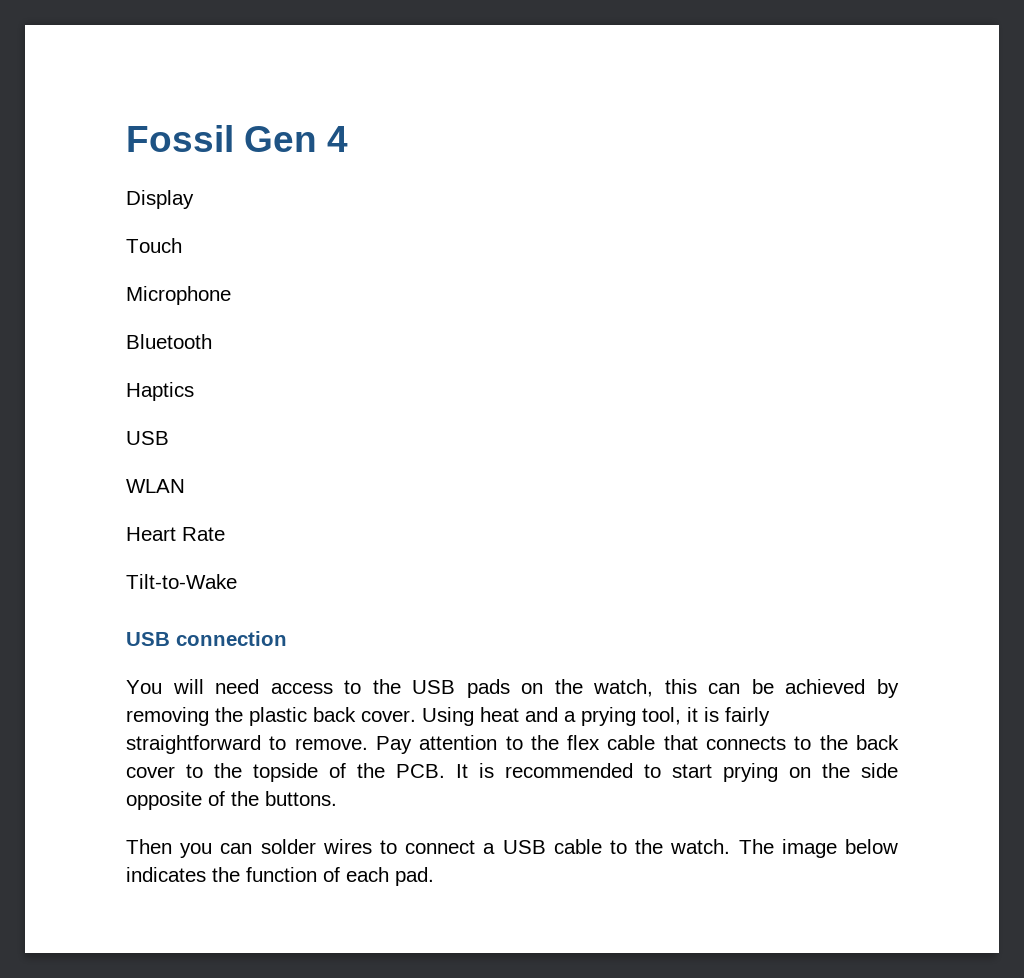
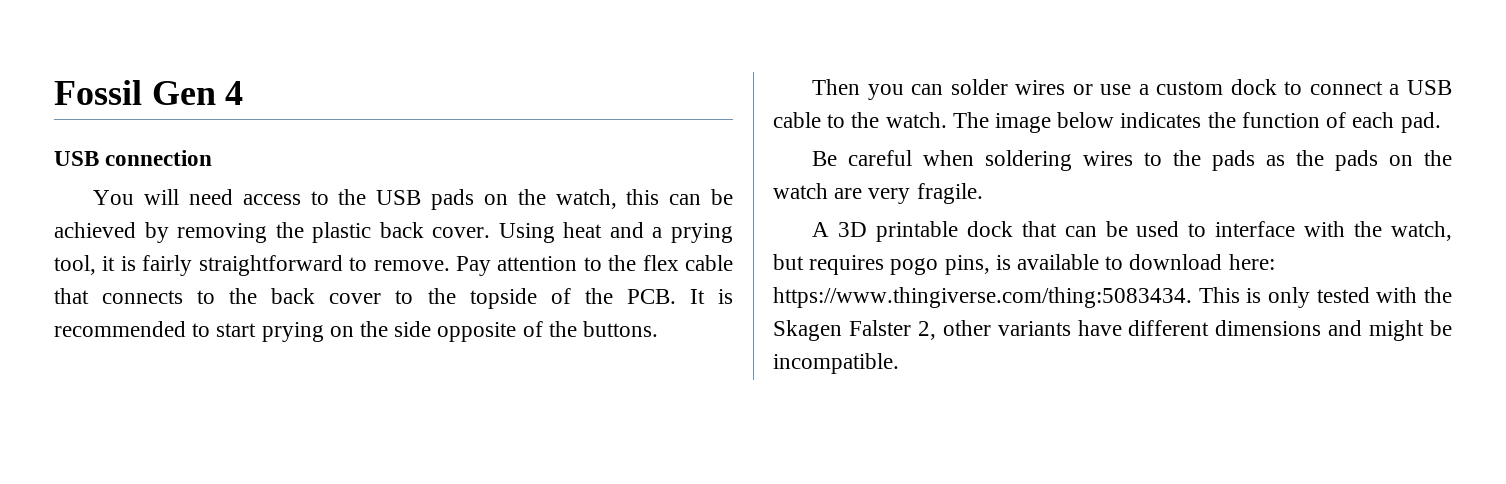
[126,190,194,209] [126,238,182,253] [126,286,231,305] [126,334,212,349] [126,382,194,401] [126,431,169,445] [126,479,185,493] [126,527,225,541] [126,574,237,589] // Display // Touch // Microphone // Bluetooth // Haptics // USB // WLAN // Heart Rate // Tilt-to-Wake -> (244, 93) none
(372, 846) none -> [1072,79,1277,95] or use a custom dock
(434, 876) none -> [812,150,1452,171] [773,183,983,204] [812,221,1452,242] [773,254,1275,275] [773,287,1452,308] [773,320,1452,341] [773,353,899,374] // Be careful when soldering wires to the pads as the pads on the watch are very fragile. // A 3D printable dock that can be used to interface with the watch, but requires pogo pins, is available to download here: https://www.thingiverse.com/thing:5083434. This is only tested with the Skagen Falster 2, other variants have different dimensions and might be incompatible.

